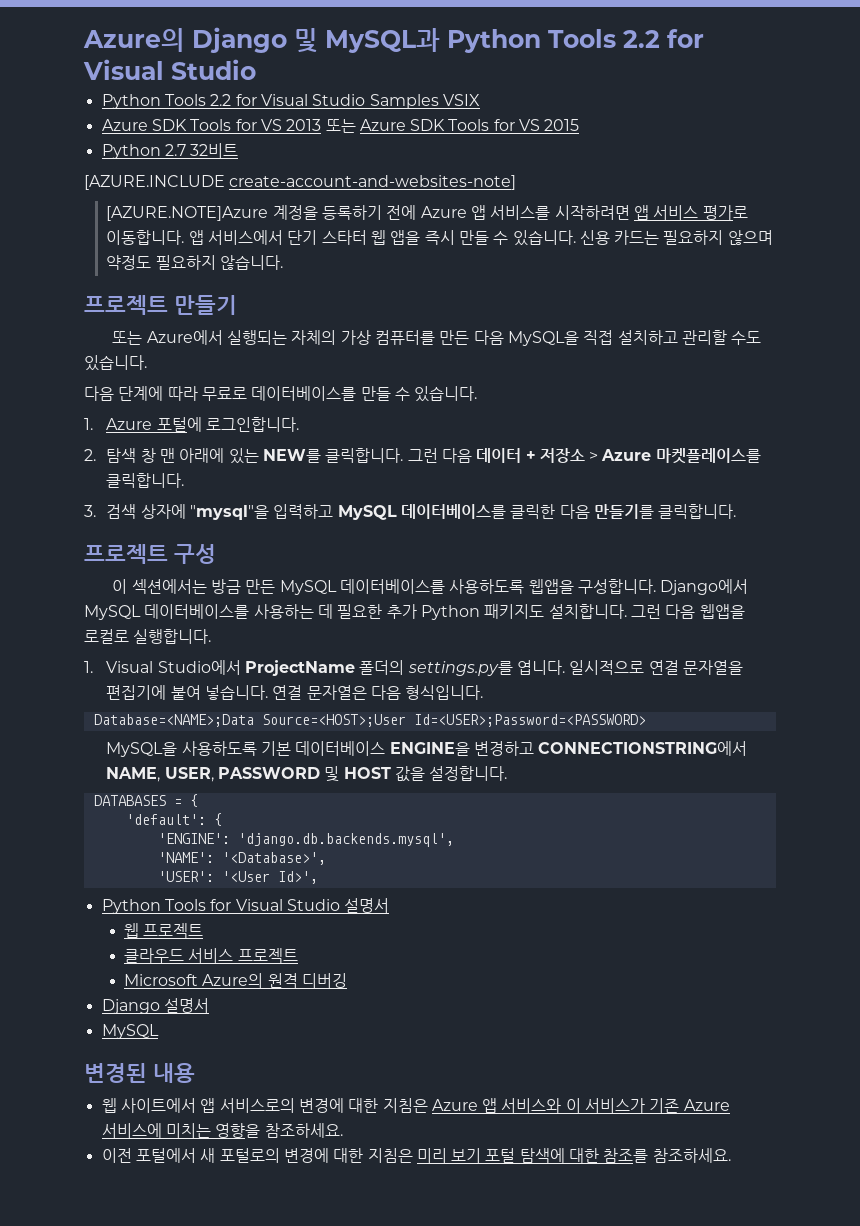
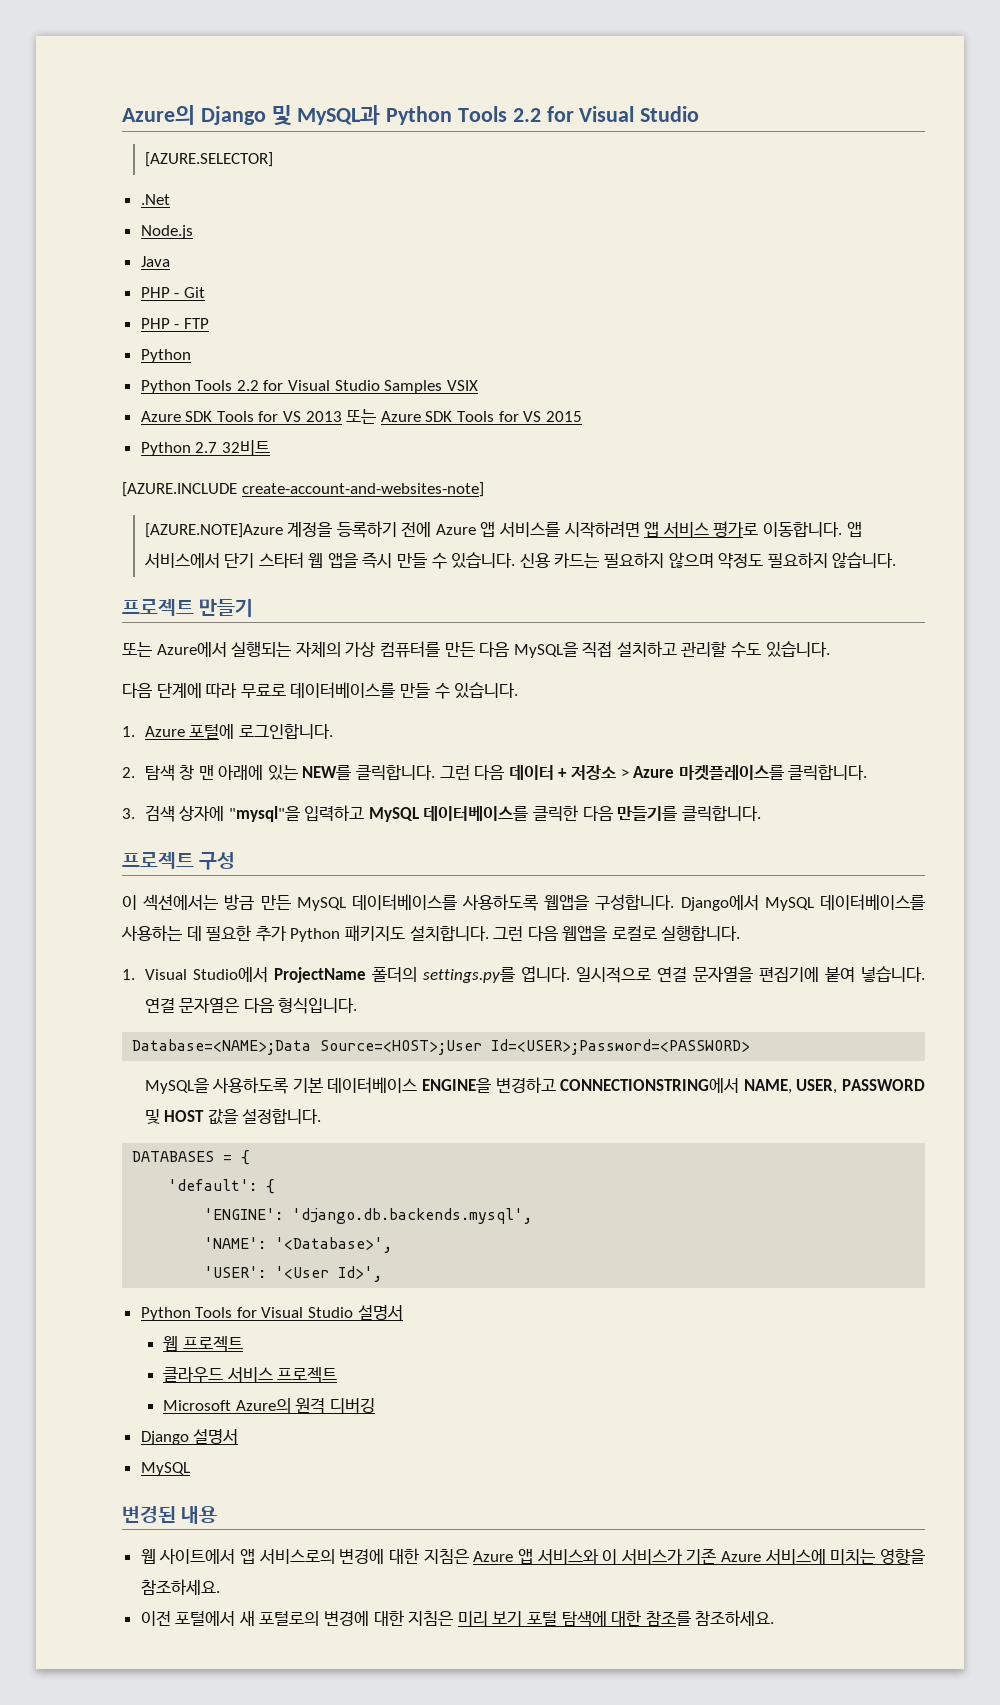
(256, 69) none -> [144,152,273,167] [140,194,170,205] [140,225,193,239] [140,256,170,267] [140,287,205,298] [140,318,209,329] [140,349,191,363] // [AZURE.SELECTOR] // .Net // Node.js // Java // PHP - Git // PHP - FTP // Python

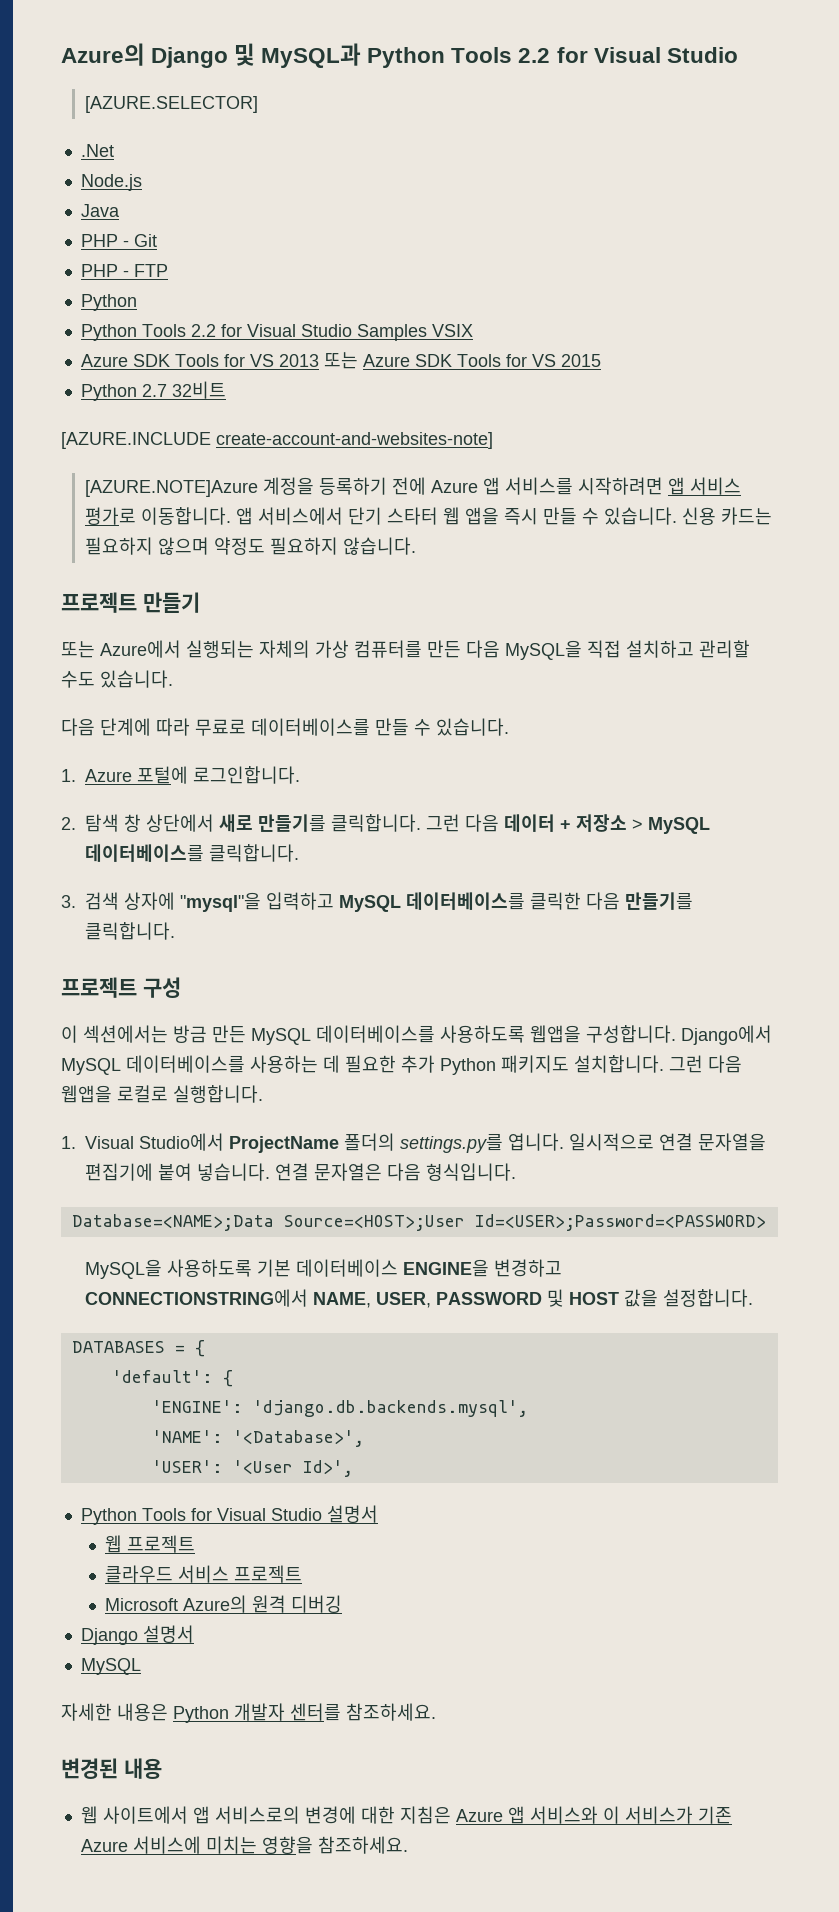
[198,765,352,780] 맨 아래에 있는 NEW를 -> [146,814,327,832] 상단에서 새로 만들기를
[633,765,784,781] Azure 마켓플레이스를 -> [648,817,711,834] [85,844,205,862] MySQL 데이터베이스를
(190, 1469) none -> [61,1703,436,1723] // 자세한 내용은 Python 개발자 센터를 참조하세요.
[140,1610,775,1627] // 이전 포털에서 새 포털로의 변경에 대한 지침은 미리 보기 포털 탐색에 대한 참조를 참조하세요. -> (408, 1845) none

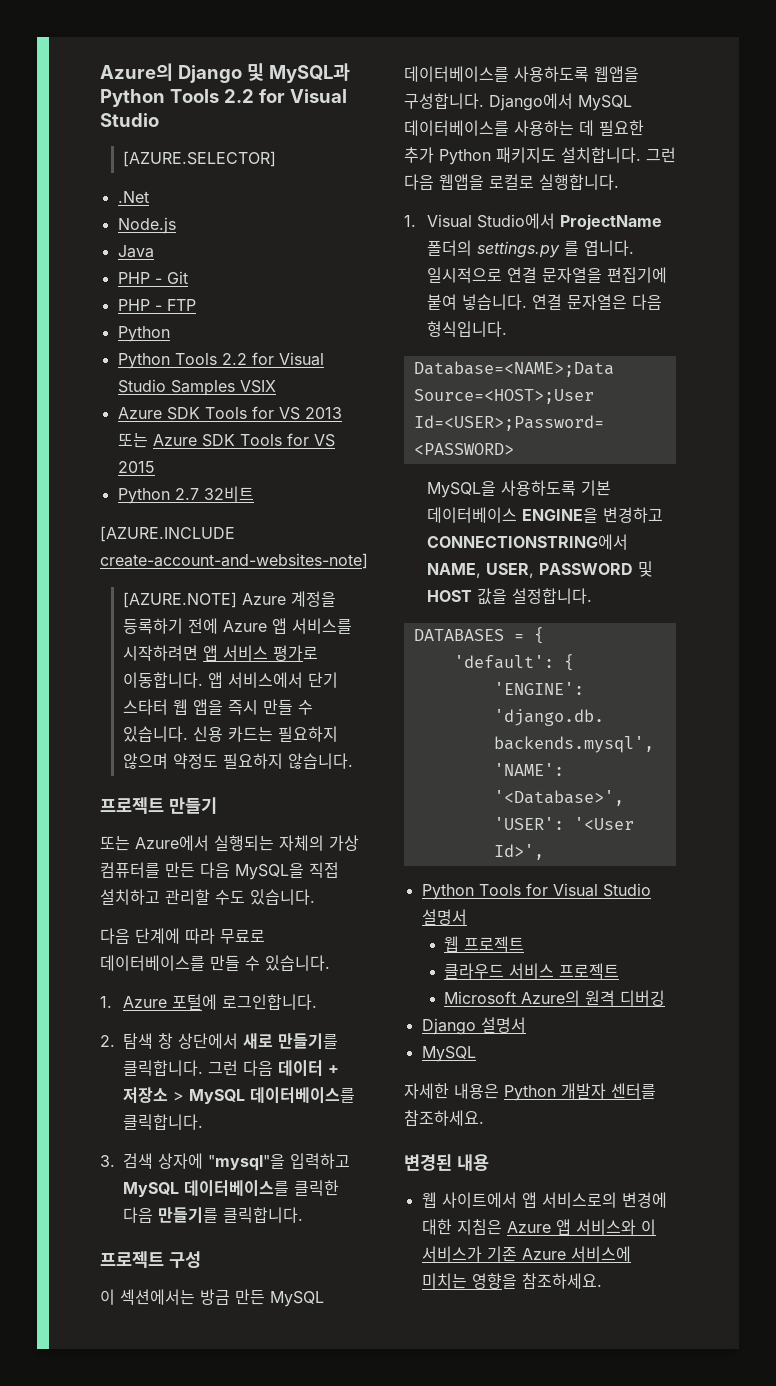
[85,480,259,497] [AZURE.NOTE]Azure -> [122,592,286,608] [AZURE.NOTE] Azure
[400,1134,504,1153] settings.py를 -> [476,241,579,258] settings.py 를

